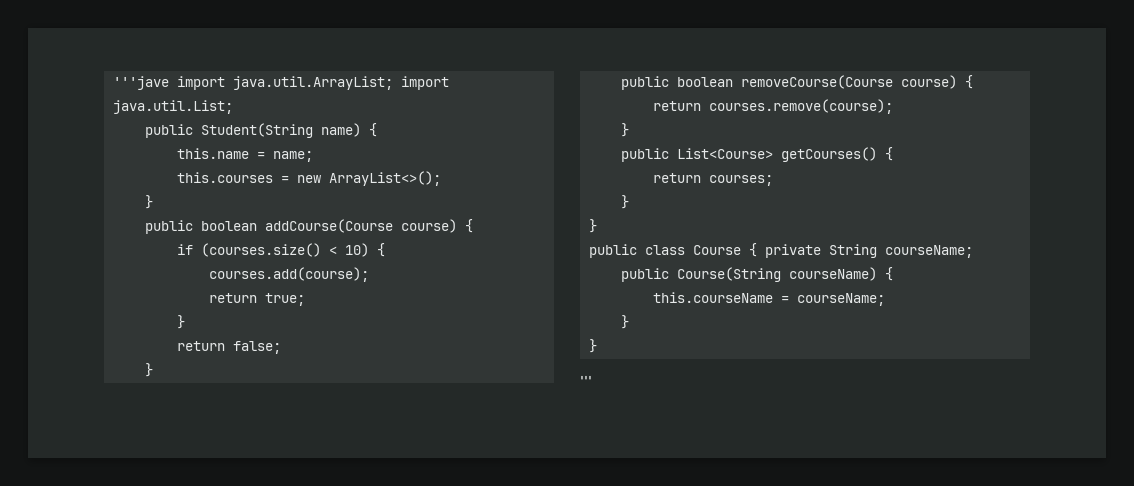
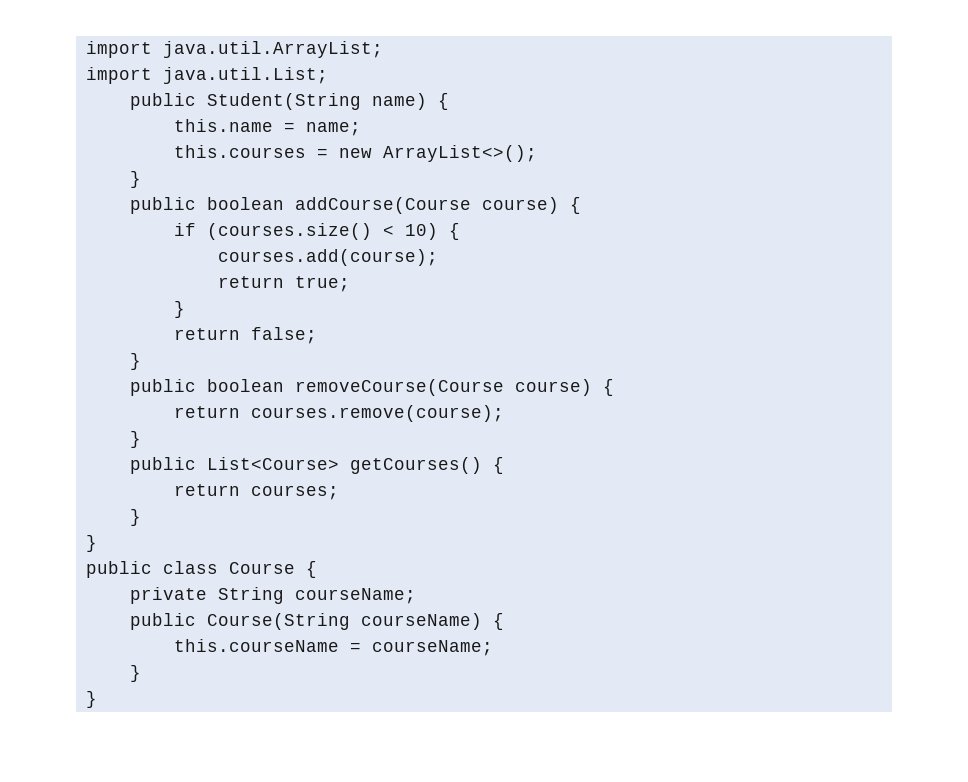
[113,76,170,90] '''jave -> (85, 49) none
(394, 83) none -> (383, 49) //
(758, 250) none -> (317, 569) //
[580,375,592,386] // ''' -> (97, 699) none

